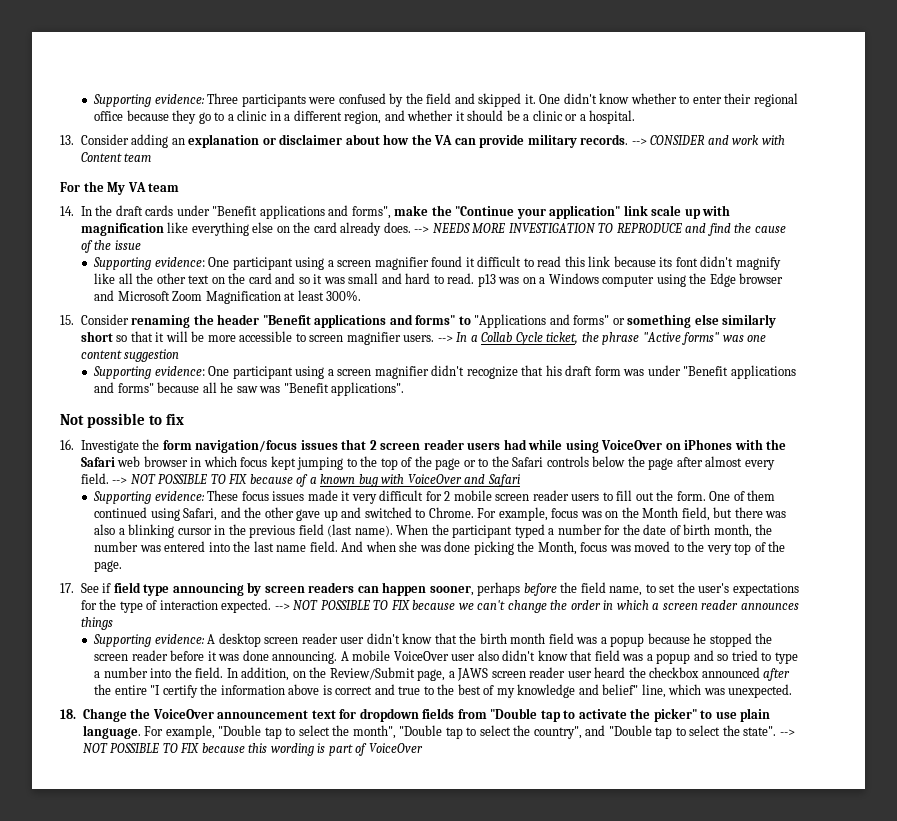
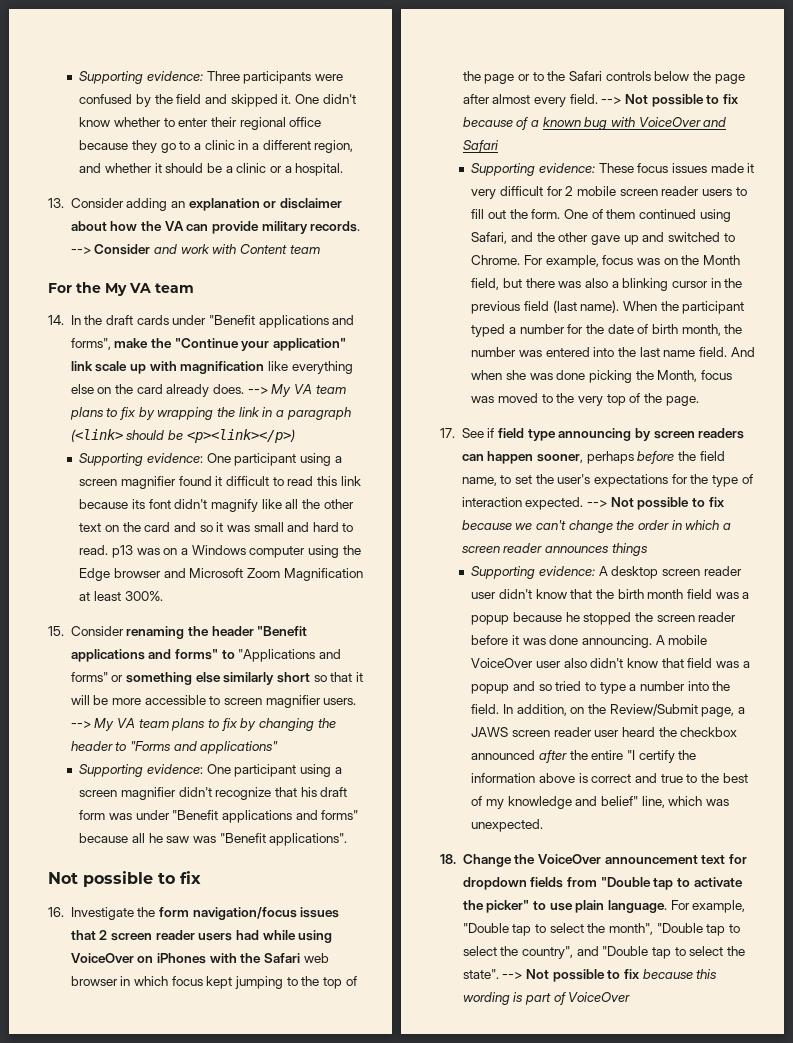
[650,135,706,145] CONSIDER -> [94,244,151,255] Consider
[432,223,786,236] [80,240,141,253] NEEDS MORE INVESTIGATION TO REPRODUCE and find the cause of the issue -> [271,384,346,397] [69,407,351,420] [70,429,295,443] My VA team plans to fix by wrapping the link in a paragraph (<link> should be <p><link></p>)
[456,332,767,345] [80,349,180,362] In a Collab Cycle ticket, the phrase "Active forms" was one content suggestion -> [94,718,336,731] [70,741,279,754] My VA team plans to fix by changing the header to "Forms and applications"
[130,474,248,484] NOT POSSIBLE TO FIX -> [624,94,738,107] Not possible to fix
[293,600,410,610] NOT POSSIBLE TO FIX -> [610,497,724,510] Not possible to fix
[82,743,200,753] NOT POSSIBLE TO FIX -> [526,969,639,982] Not possible to fix

